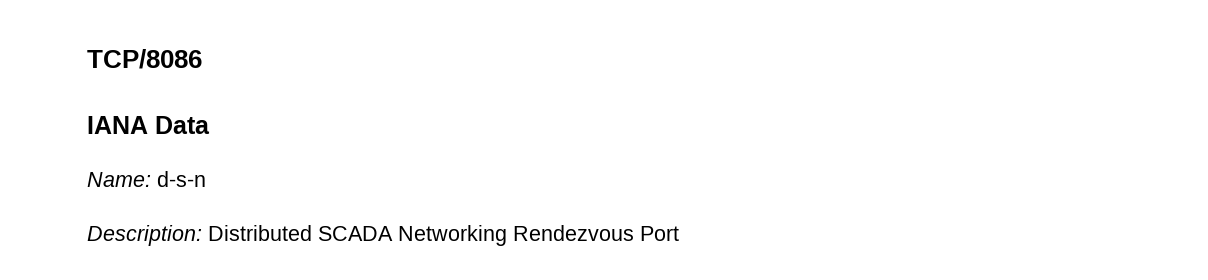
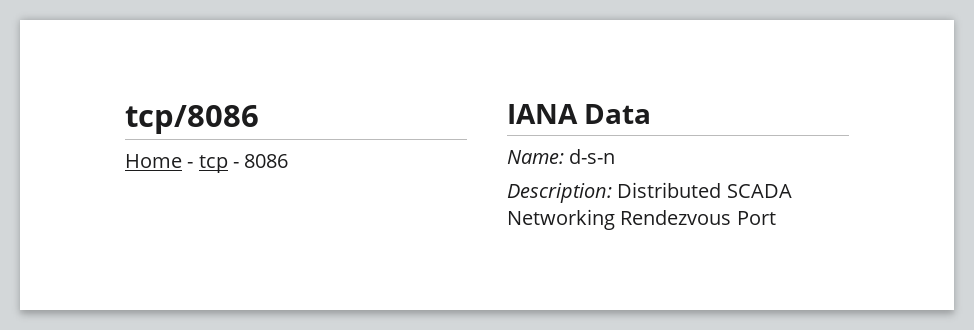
[87,49,202,69] TCP/8086 -> [125,105,259,134] [125,154,289,173] tcp/8086 // Home - tcp - 8086

